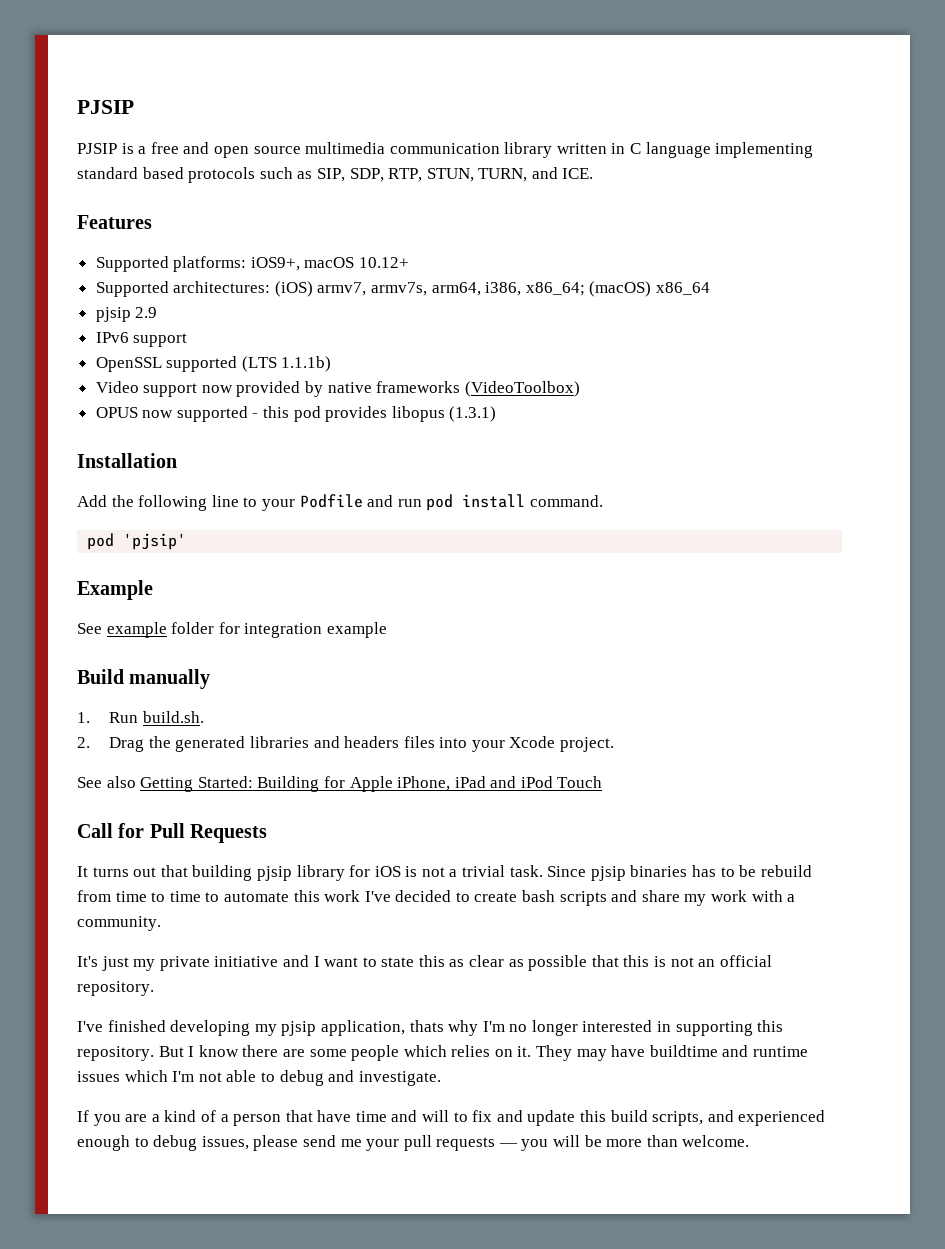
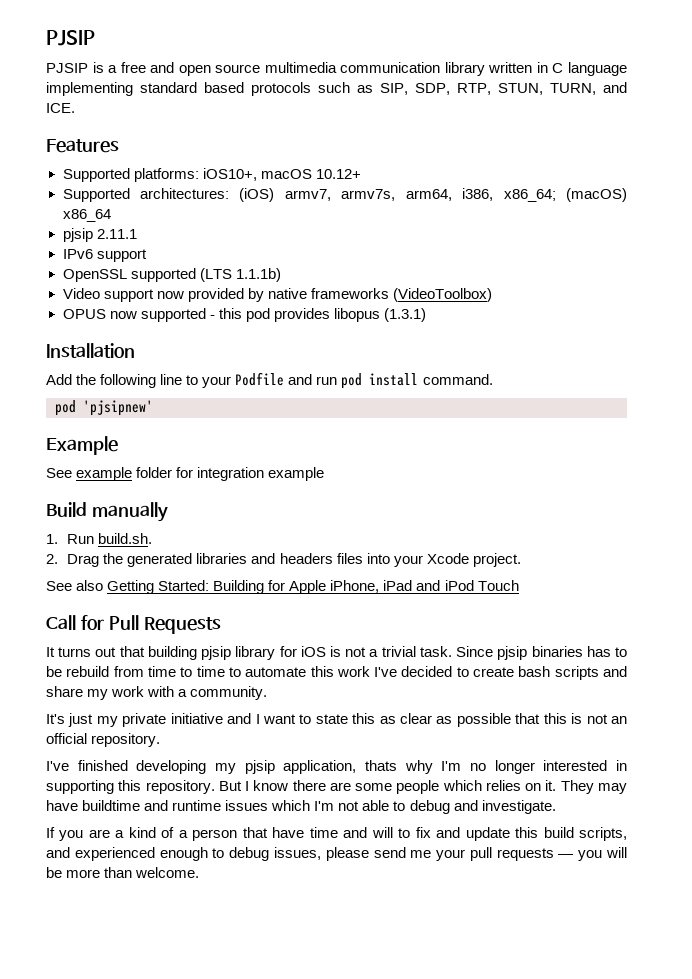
[250,257,300,271] iOS9+, -> [202,168,257,181] iOS10+,
[135,307,158,318] 2.9 -> [96,229,137,239] 2.11.1
[123,533,187,550] 'pjsip' -> [83,400,153,416] 'pjsipnew'

